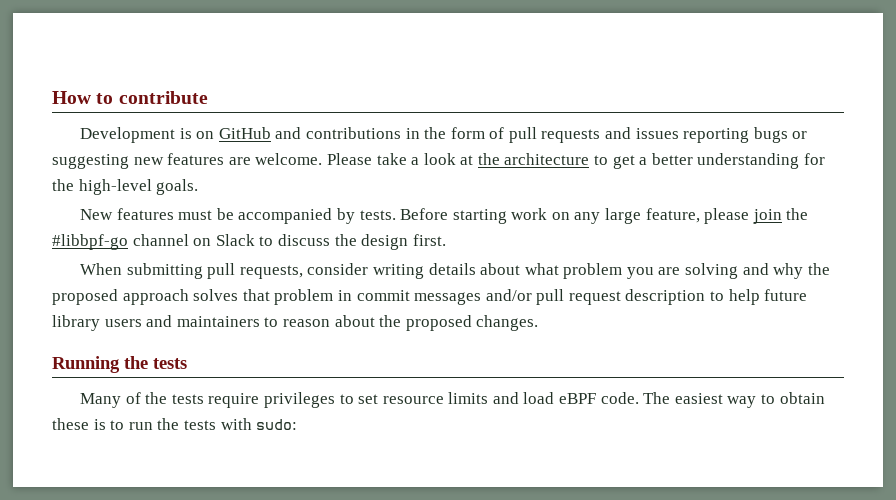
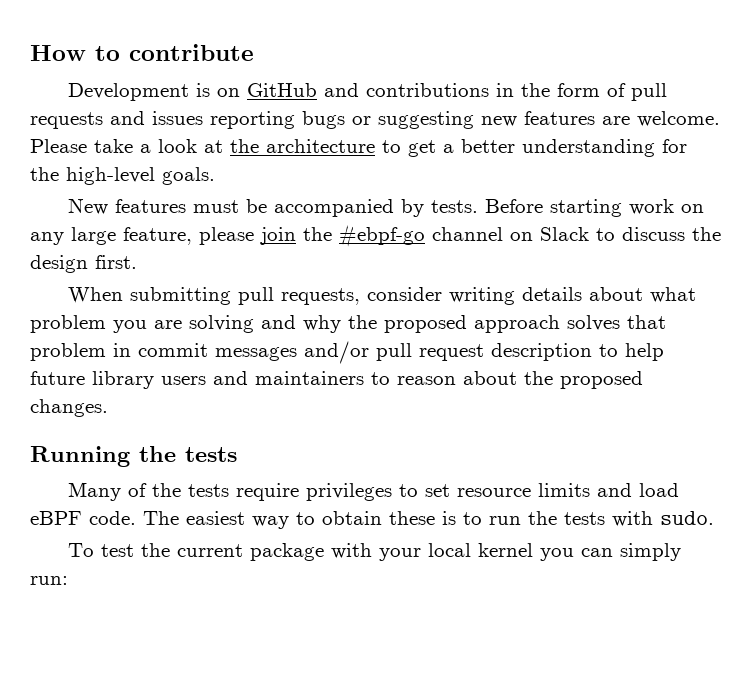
[52,234,128,250] #libbpf-go -> [339,224,425,247] #ebpf-go
[256,419,298,430] sudo: -> [660,511,714,525] [68,543,682,561] [30,576,68,585] sudo. // To test the current package with your local kernel you can simply run:

